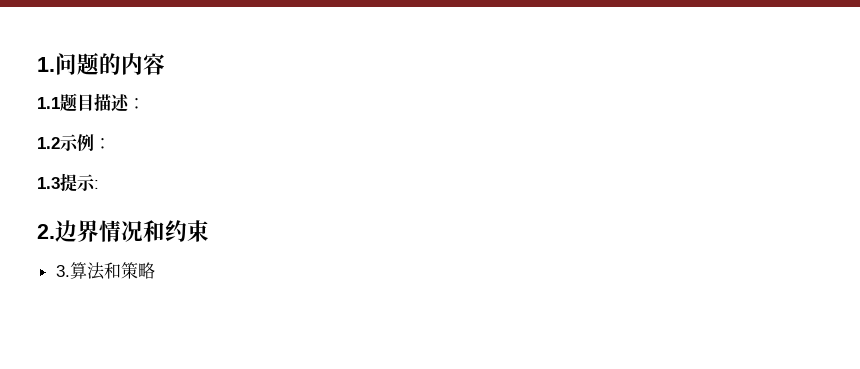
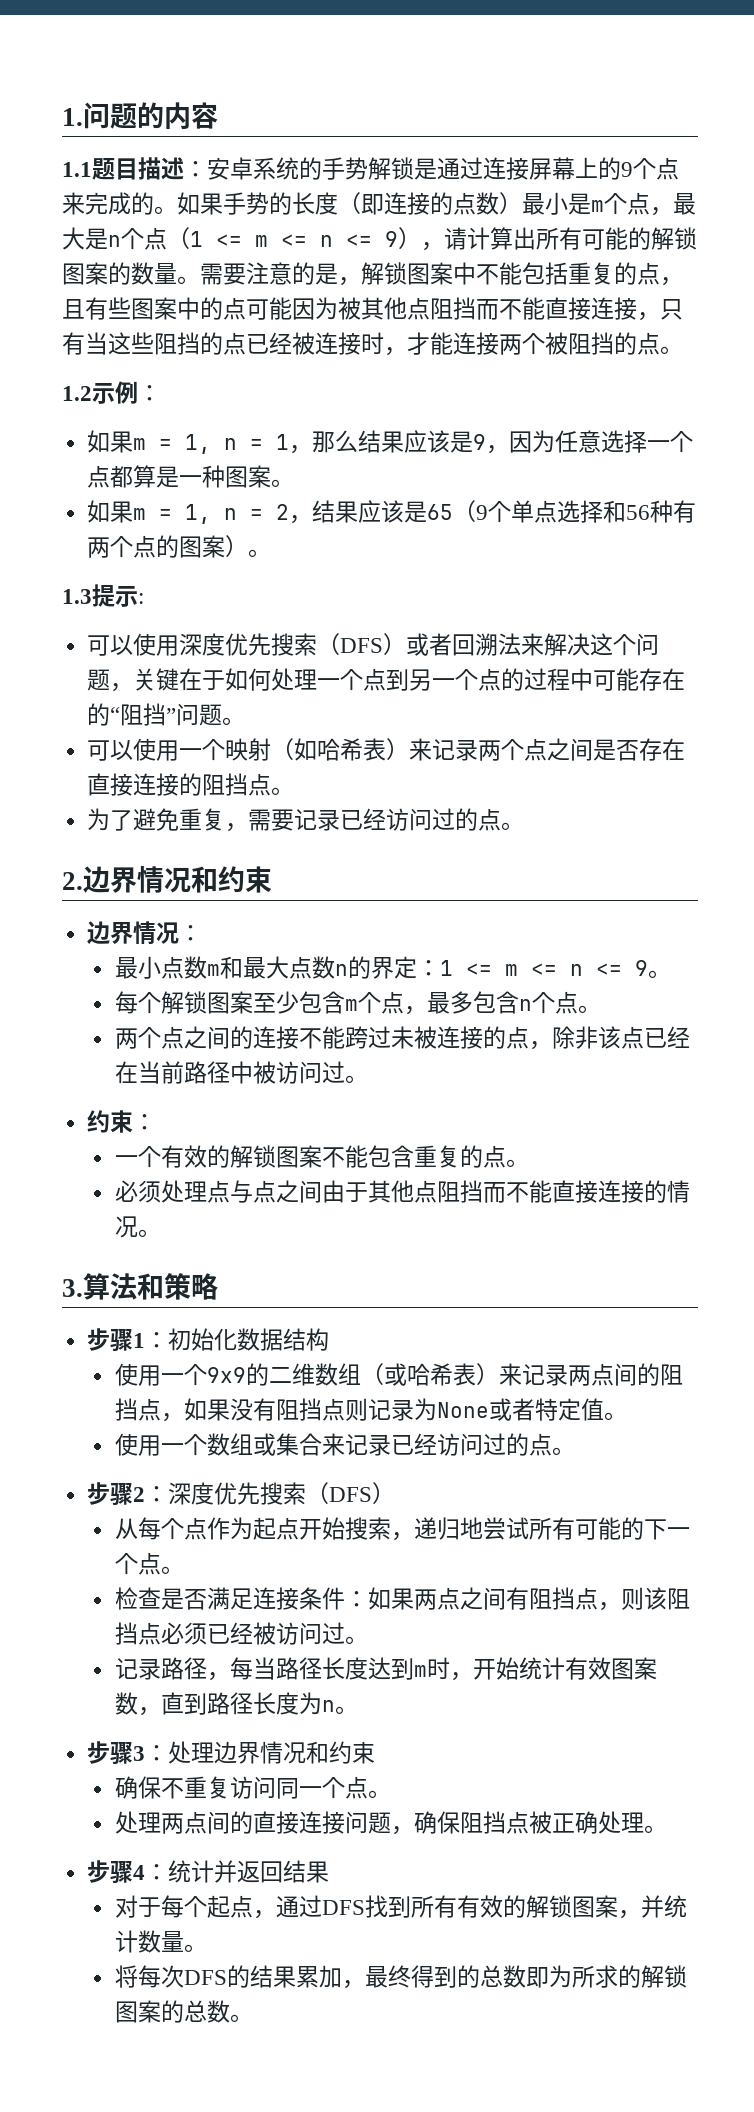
[37,134,111,151] [37,173,99,192] // 1.2示例： // 1.3提示: -> [207,157,679,180] [62,192,696,216] [62,227,697,251] [62,262,683,286] [62,297,683,321] [62,332,683,356] [62,381,161,404] [87,430,694,454] [87,465,295,488] [87,500,697,524] [87,535,272,558] [62,584,144,607] [87,633,660,656] [87,668,686,692] [87,703,246,726] [87,738,686,761] [87,773,295,796] [87,808,525,832] 安卓系统的手势解锁是通过连接屏幕上的9个点来完成的。如果手势的长度（即连接的点数）最小是m个点，最大是n个点（1 <= m <= n <= 9），请计算出所有可能的解锁图案的数量。需要注意的是，解锁图案中不能包括重复的点，且有些图案中的点可能因为被其他点阻挡而不能直接连接，只有当这些阻挡的点已经被连接时，才能连接两个被阻挡的点。 // 1.2示例： // 如果m = 1, n = 1，那么结果应该是9，因为任意选择一个点都算是一种图案。 // 如果m = 1, n = 2，结果应该是65（9个单点选择和56种有两个点的图案）。 // 1.3提示: // 可以使用深度优先搜索（DFS）或者回溯法来解决这个问题，关键在于如何处理一个点到另一个点的过程中可能存在的“阻挡”问题。 // 可以使用一个映射（如哈希表）来记录两个点之间是否存在直接连接的阻挡点。 // 为了避免重复，需要记录已经访问过的点。
[55,262,155,280] 3.算法和策略 -> [87,921,203,945] [114,956,671,979] [114,991,601,1015] [114,1026,690,1050] [114,1061,368,1084] [87,1110,157,1133] [114,1145,529,1168] [114,1180,690,1203] [114,1216,161,1238] [62,1273,218,1300] [87,1328,330,1352] [114,1363,683,1386] [114,1398,627,1422] [114,1433,575,1456] [87,1482,396,1506] [114,1517,690,1541] [114,1552,184,1575] [114,1587,690,1611] [114,1622,368,1645] [114,1657,657,1681] [114,1692,358,1716] [87,1741,376,1765] [114,1776,391,1799] [114,1811,667,1835] [87,1860,330,1884] [114,1895,687,1919] [114,1930,207,1953] [114,1965,687,1989] [114,2000,253,2023] 边界情况： // 最小点数m和最大点数n的界定：1 <= m <= n <= 9。 // 每个解锁图案至少包含m个点，最多包含n个点。 // 两个点之间的连接不能跨过未被连接的点，除非该点已经在当前路径中被访问过。 // 约束： // 一个有效的解锁图案不能包含重复的点。 // 必须处理点与点之间由于其他点阻挡而不能直接连接的情况。 // 3.算法和策略 // 步骤1：初始化数据结构 // 使用一个9x9的二维数组（或哈希表）来记录两点间的阻挡点，如果没有阻挡点则记录为None或者特定值。 // 使用一个数组或集合来记录已经访问过的点。 // 步骤2：深度优先搜索（DFS） // 从每个点作为起点开始搜索，递归地尝试所有可能的下一个点。 // 检查是否满足连接条件：如果两点之间有阻挡点，则该阻挡点必须已经被访问过。 // 记录路径，每当路径长度达到m时，开始统计有效图案数，直到路径长度为n。 // 步骤3：处理边界情况和约束 // 确保不重复访问同一个点。 // 处理两点间的直接连接问题，确保阻挡点被正确处理。 // 步骤4：统计并返回结果 // 对于每个起点，通过DFS找到所有有效的解锁图案，并统计数量。 // 将每次DFS的结果累加，最终得到的总数即为所求的解锁图案的总数。

